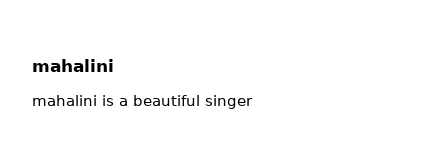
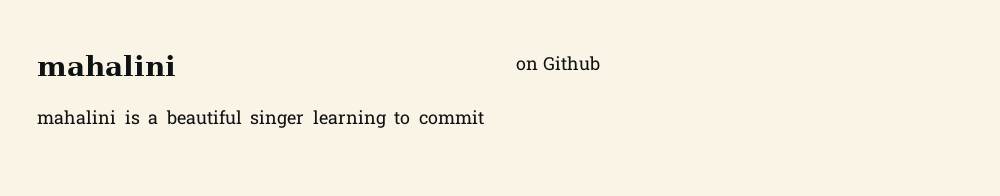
(253, 102) none -> [312,110,484,128] [516,56,600,71] learning to commit on Github

